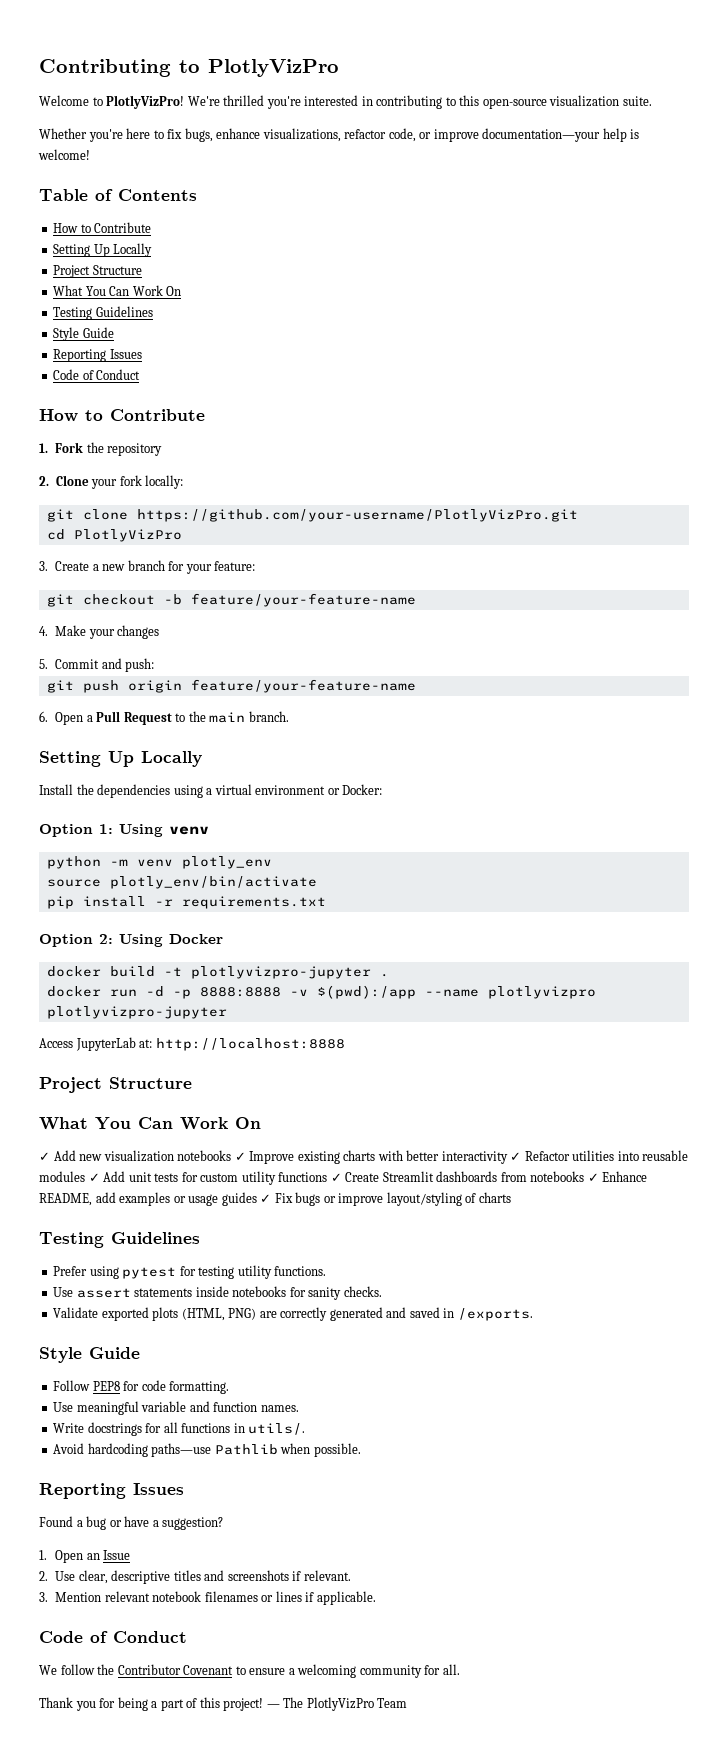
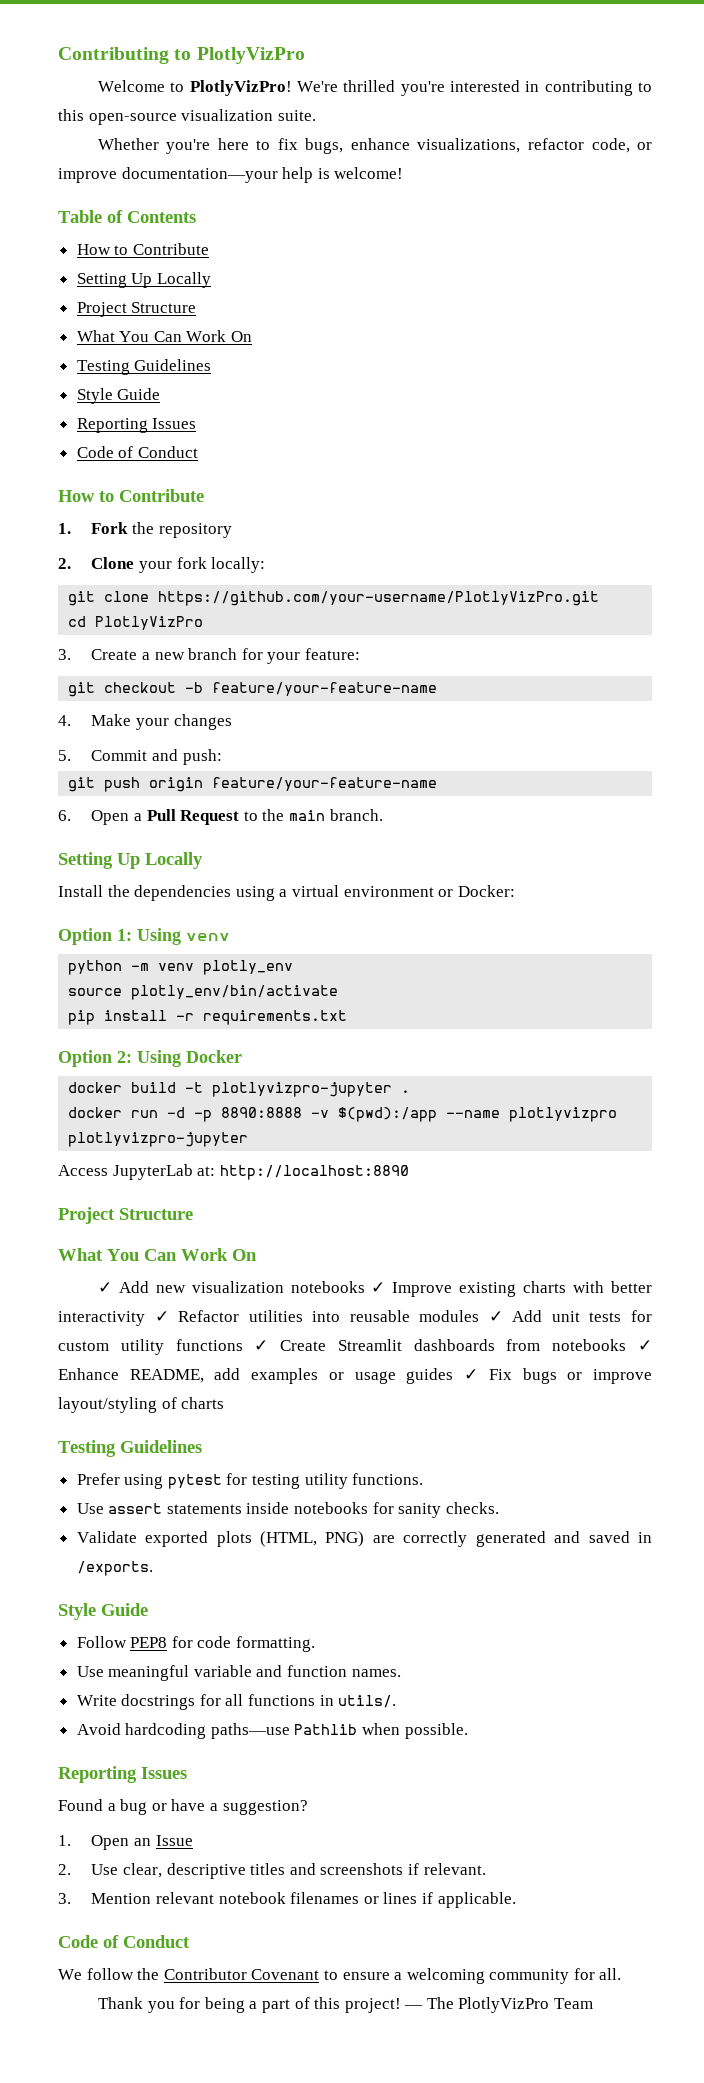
[199,987,281,997] 8888:8888 -> [221,1107,303,1118] 8890:8888
[155,1038,345,1051] http://localhost:8888 -> [219,1165,409,1180] http://localhost:8890

